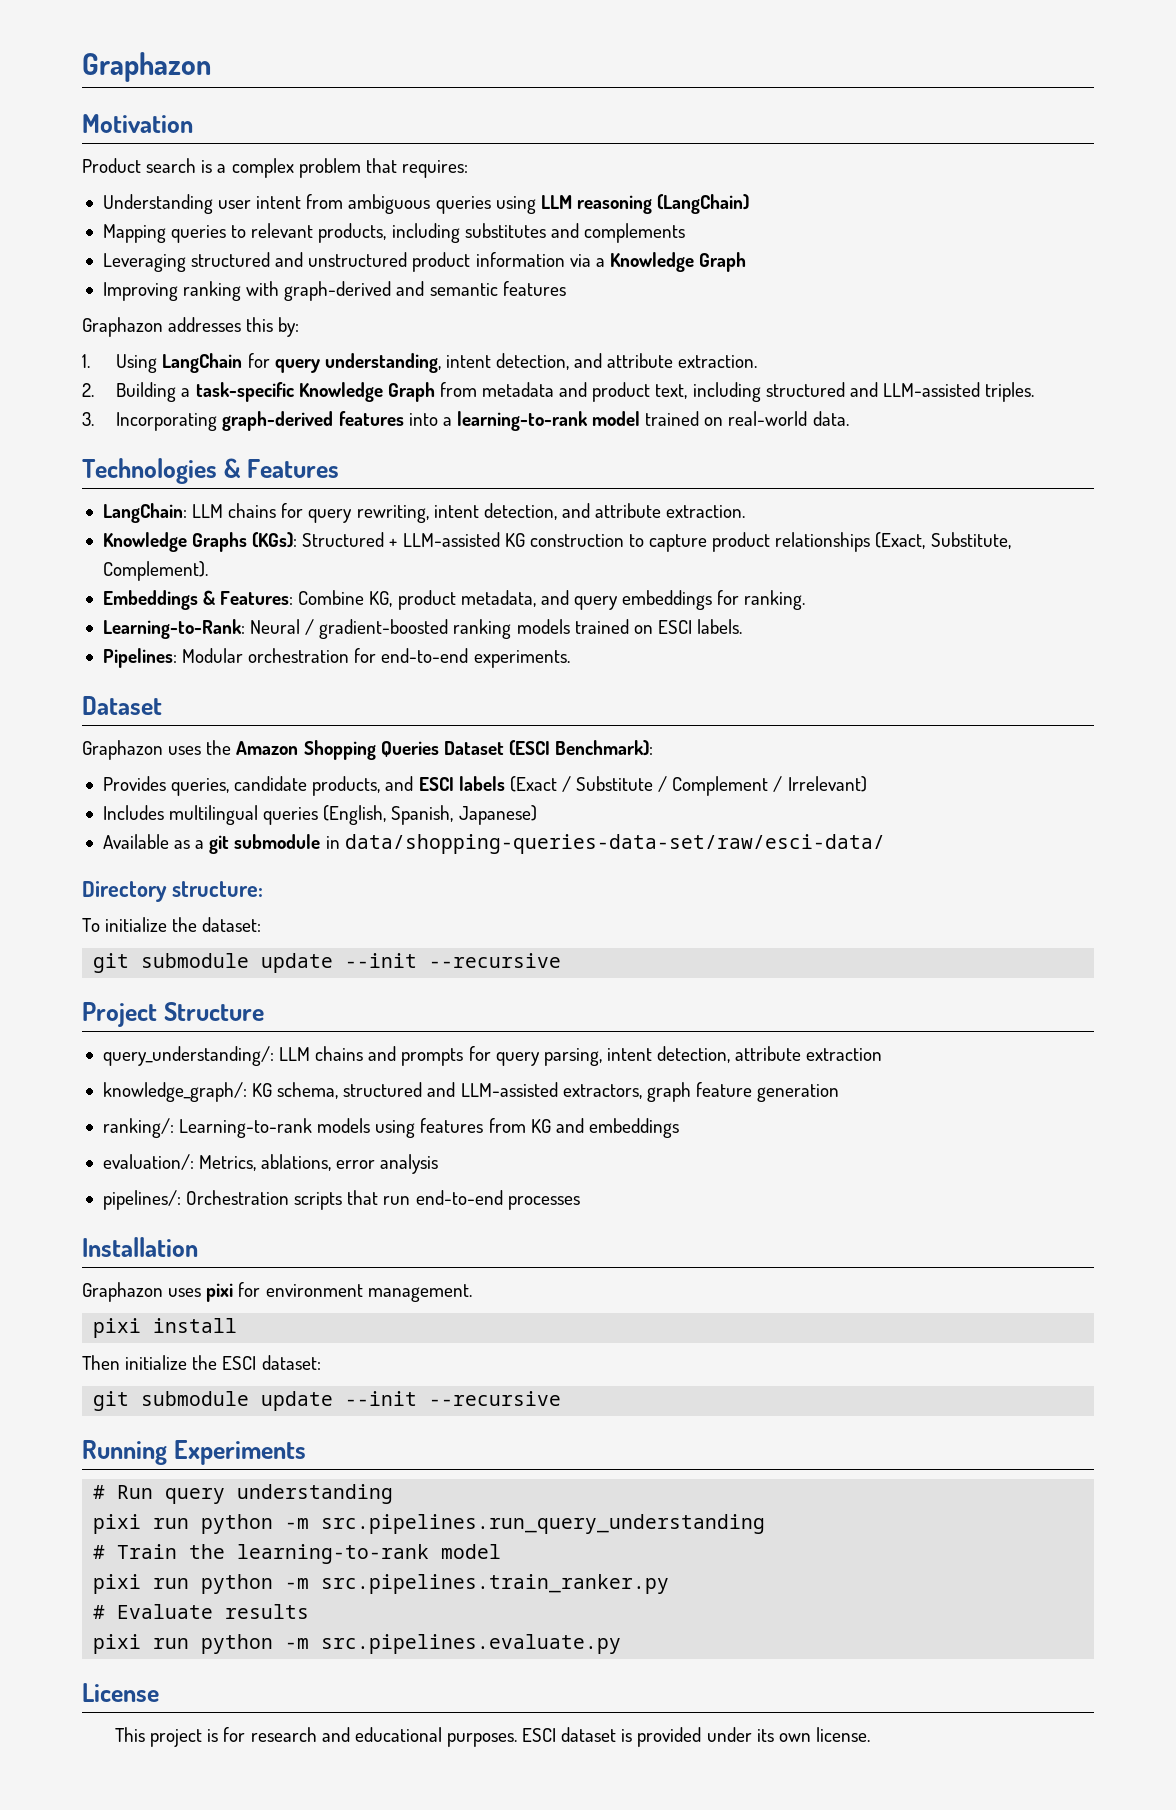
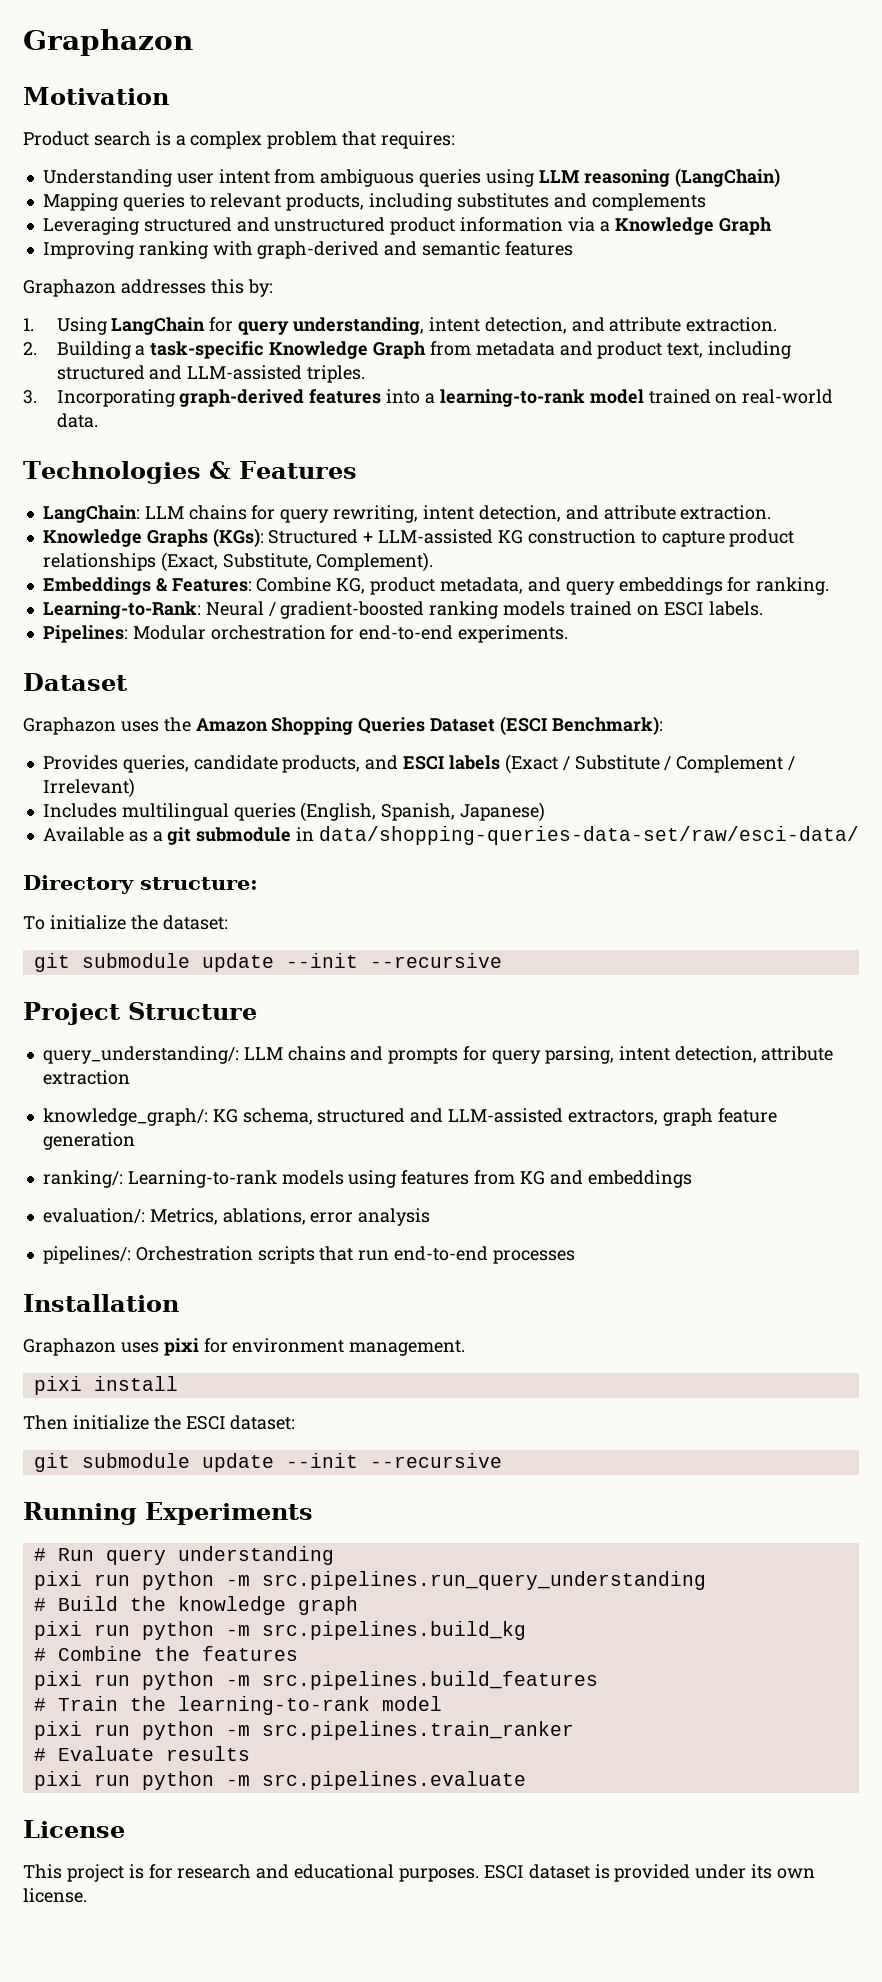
(766, 1524) none -> [33,1596,358,1615] [33,1621,526,1640] [33,1646,298,1661] [33,1671,598,1690] // # Build the knowledge graph // pixi run python -m src.pipelines.build_kg // # Combine the features // pixi run python -m src.pipelines.build_features
[321,1574,670,1594] src.pipelines.train_ranker.py -> [261,1721,574,1740] src.pipelines.train_ranker
[321,1634,622,1654] src.pipelines.evaluate.py -> [261,1771,526,1790] src.pipelines.evaluate

